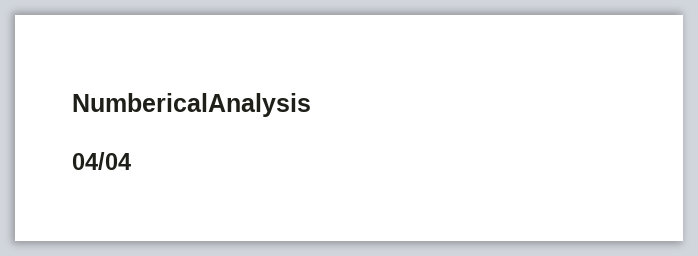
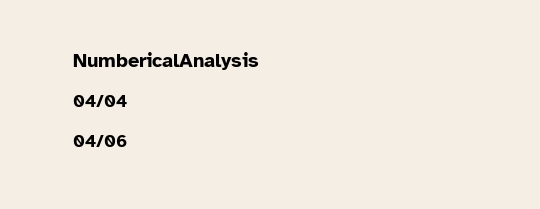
(131, 161) none -> [73,135,127,147] // 04/06

